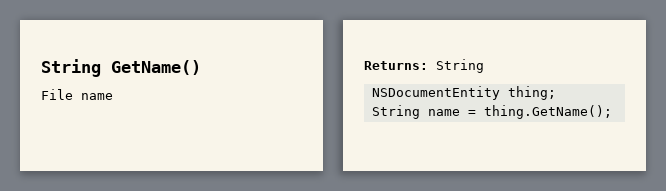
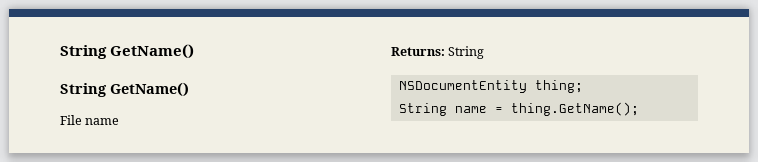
[41,59,201,77] String GetName() -> [60,44,195,59] [60,82,189,97] String GetName() // String GetName()

